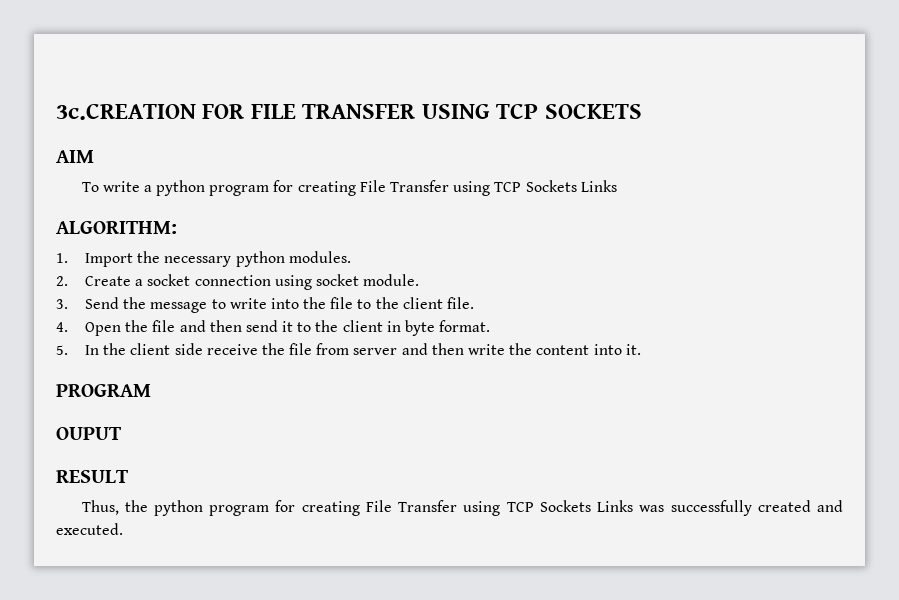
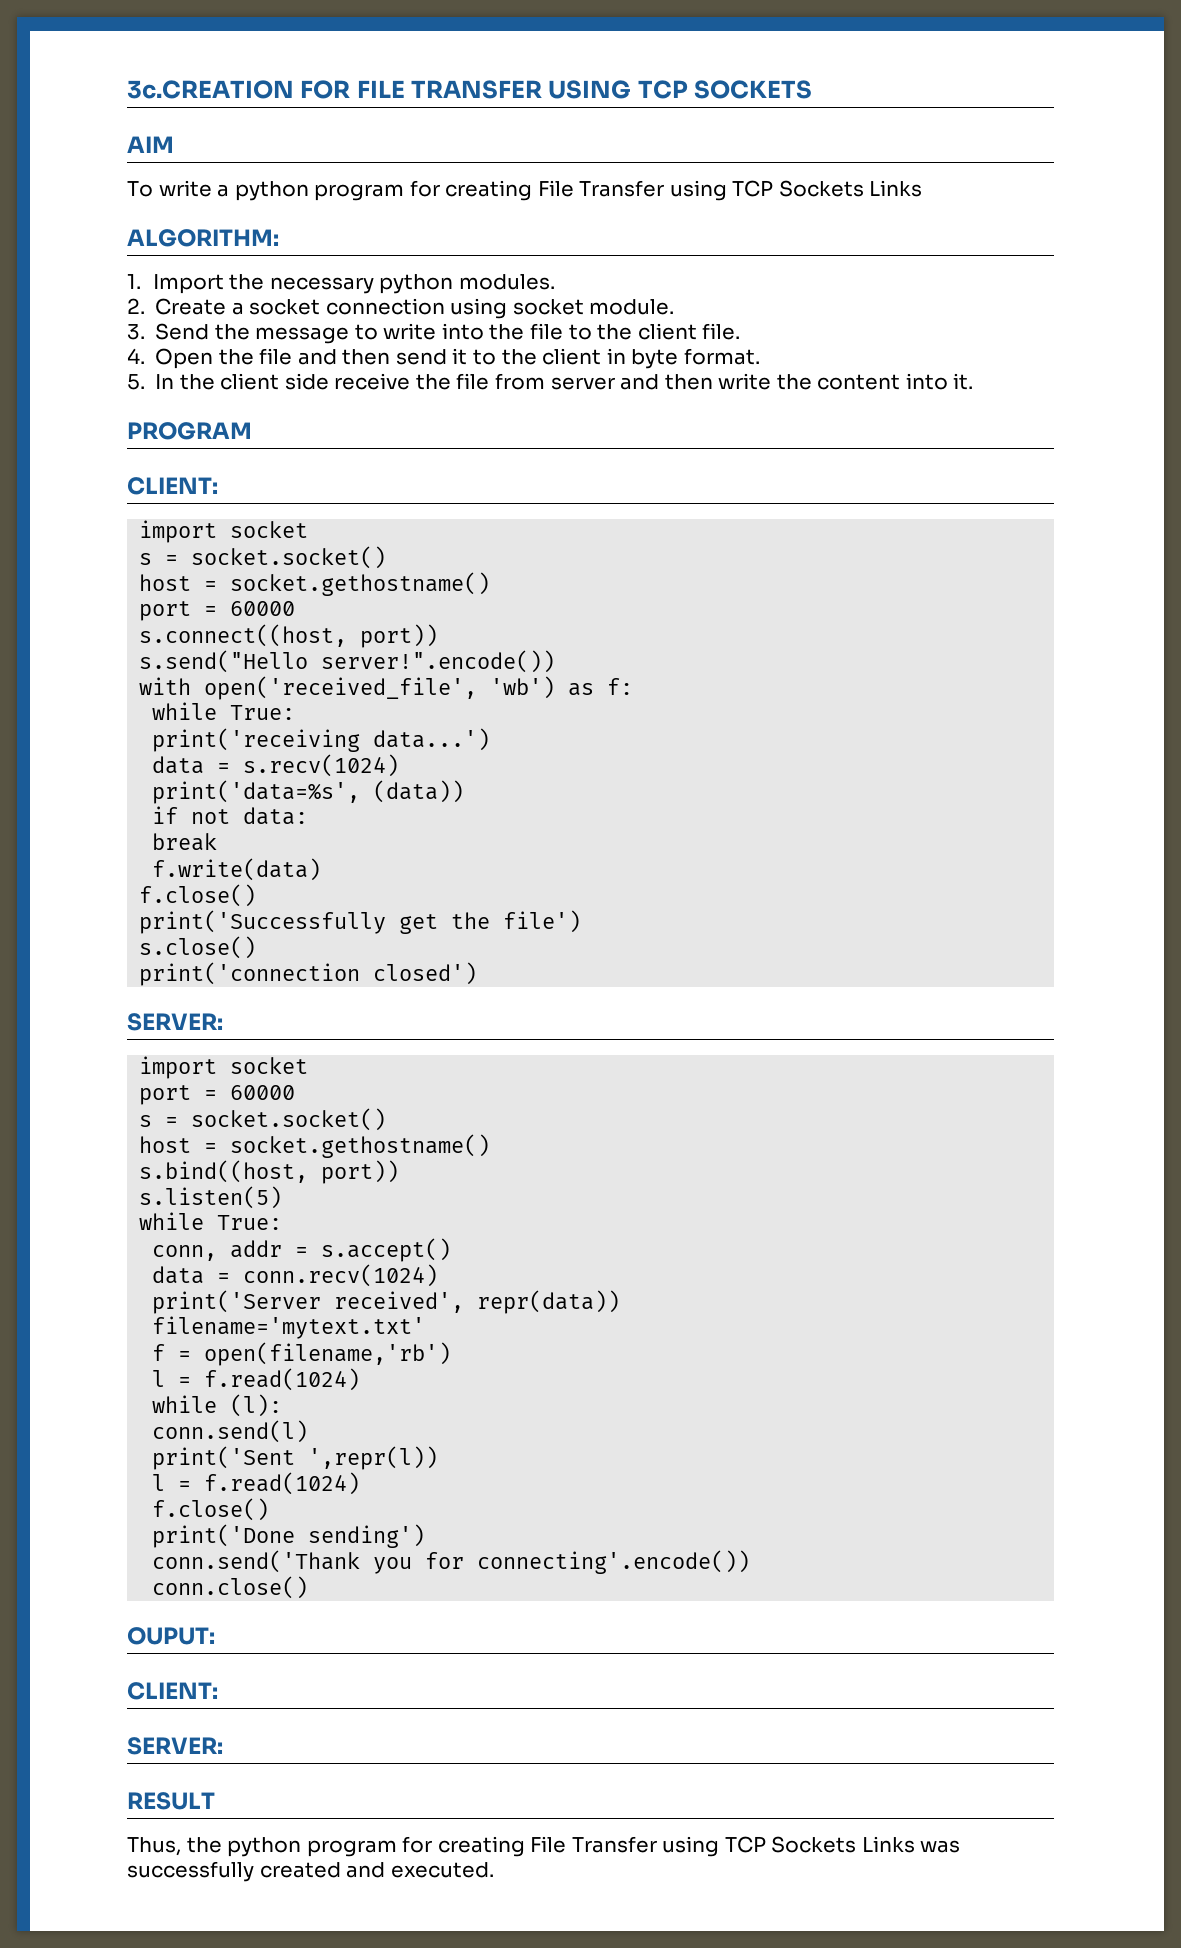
[56,427,122,440] OUPUT -> [127,477,218,495] [139,520,309,543] [139,546,387,569] [139,572,491,596] [139,601,296,621] [139,624,439,648] [139,650,556,673] [139,676,634,700] [152,702,296,720] [152,728,491,752] [152,754,400,777] [152,780,465,804] [152,806,309,825] [152,833,218,851] [152,858,322,881] [139,884,257,907] [139,910,582,934] [139,936,257,959] [139,962,478,986] [127,1013,223,1031] [139,1056,309,1079] [139,1085,296,1105] [139,1108,387,1131] [139,1134,491,1158] [139,1160,400,1184] [139,1186,283,1209] [139,1212,283,1230] [152,1238,452,1262] [152,1264,439,1287] [152,1290,621,1314] [152,1316,426,1339] [152,1342,452,1366] [152,1368,361,1391] [152,1394,283,1417] [152,1420,309,1443] [152,1446,439,1470] [152,1472,361,1495] [152,1498,270,1521] [152,1524,426,1548] [152,1550,751,1574] [152,1576,309,1599] [127,1627,215,1645] [127,1682,218,1700] [127,1737,223,1755] CLIENT: // import socket // s = socket.socket() // host = socket.gethostname() // port = 60000 // s.connect((host, port)) // s.send("Hello server!".encode()) // with open('received_file', 'wb') as f: // while True: // print('receiving data...') // data = s.recv(1024) // print('data=%s', (data)) // if not data: // break // f.write(data) // f.close() // print('Successfully get the file') // s.close() // print('connection closed') // SERVER: // import socket // port = 60000 // s = socket.socket() // host = socket.gethostname() // s.bind((host, port)) // s.listen(5) // while True: // conn, addr = s.accept() // data = conn.recv(1024) // print('Server received', repr(data)) // filename='mytext.txt' // f = open(filename,'rb') // l = f.read(1024) // while (l): // conn.send(l) // print('Sent ',repr(l)) // l = f.read(1024) // f.close() // print('Done sending') // conn.send('Thank you for connecting'.encode()) // conn.close() // OUPUT: // CLIENT: // SERVER:

